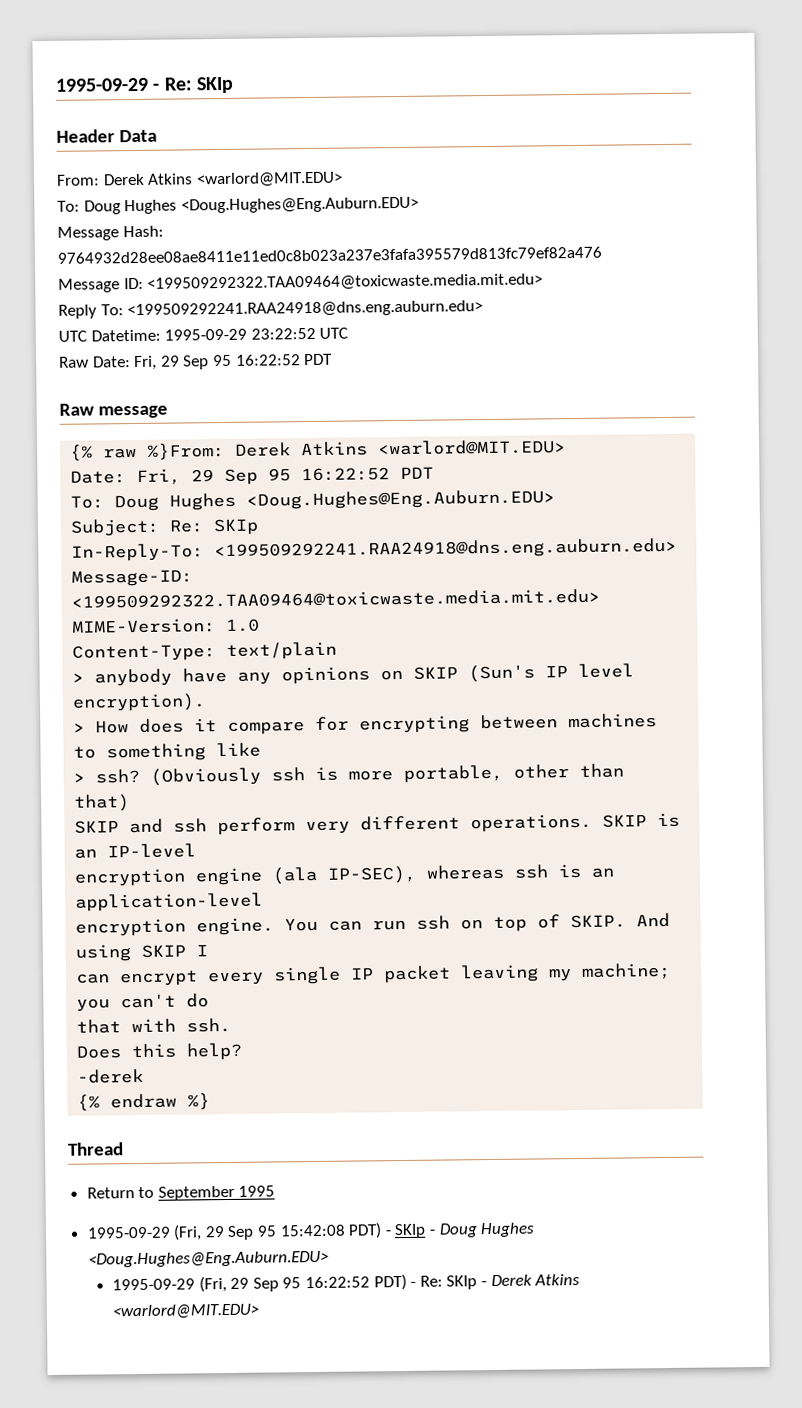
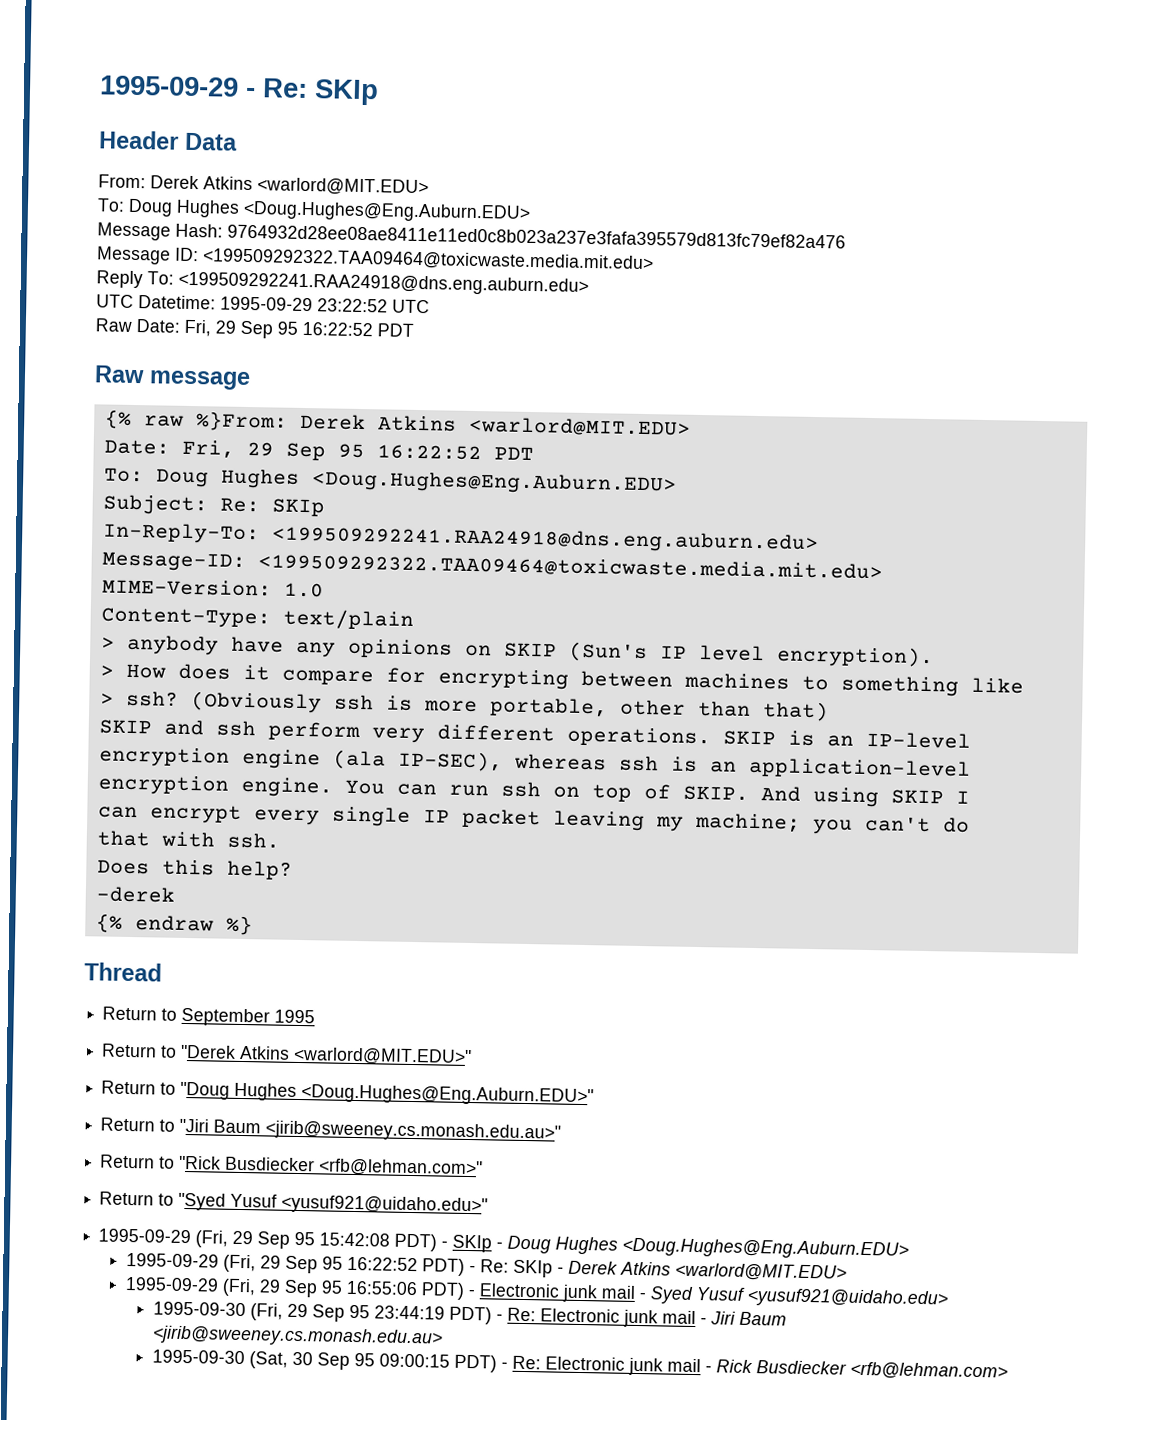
(276, 1191) none -> [101,1043,473,1067] [101,1080,595,1107] [100,1117,562,1143] [100,1154,484,1178] [99,1191,489,1216] // Return to "Derek Atkins <warlord@MIT.EDU>" // Return to "Doug Hughes <Doug.Hughes@Eng.Auburn.EDU>" // Return to "Jiri Baum <jirib@sweeney.cs.monash.edu.au>" // Return to "Rick Busdiecker <rfb@lehman.com>" // Return to "Syed Yusuf <yusuf921@uidaho.edu>"
(260, 1311) none -> [124,1276,948,1309] [152,1301,787,1328] [151,1325,443,1348] [151,1349,1008,1381] // 1995-09-29 (Fri, 29 Sep 95 16:55:06 PDT) - Electronic junk mail - Syed Yusuf <yusuf921@uidaho.edu> // 1995-09-30 (Fri, 29 Sep 95 23:44:19 PDT) - Re: Electronic junk mail - Jiri Baum <jirib@sweeney.cs.monash.edu.au> // 1995-09-30 (Sat, 30 Sep 95 09:00:15 PDT) - Re: Electronic junk mail - Rick Busdiecker <rfb@lehman.com>

